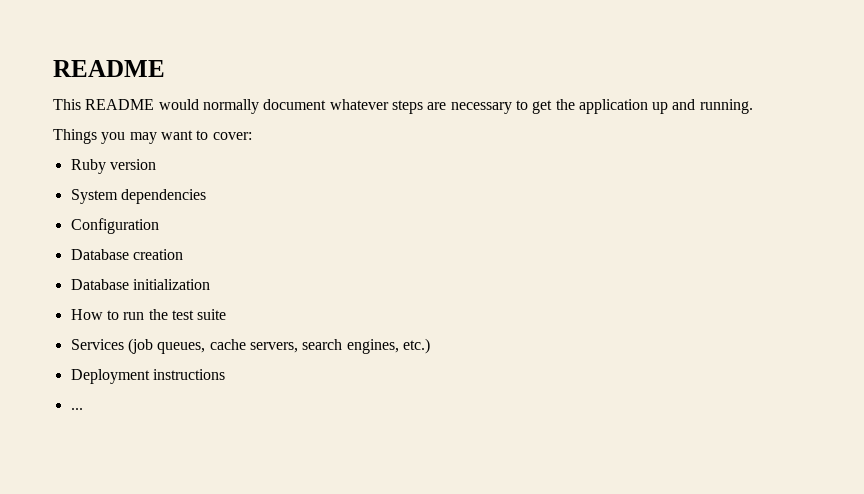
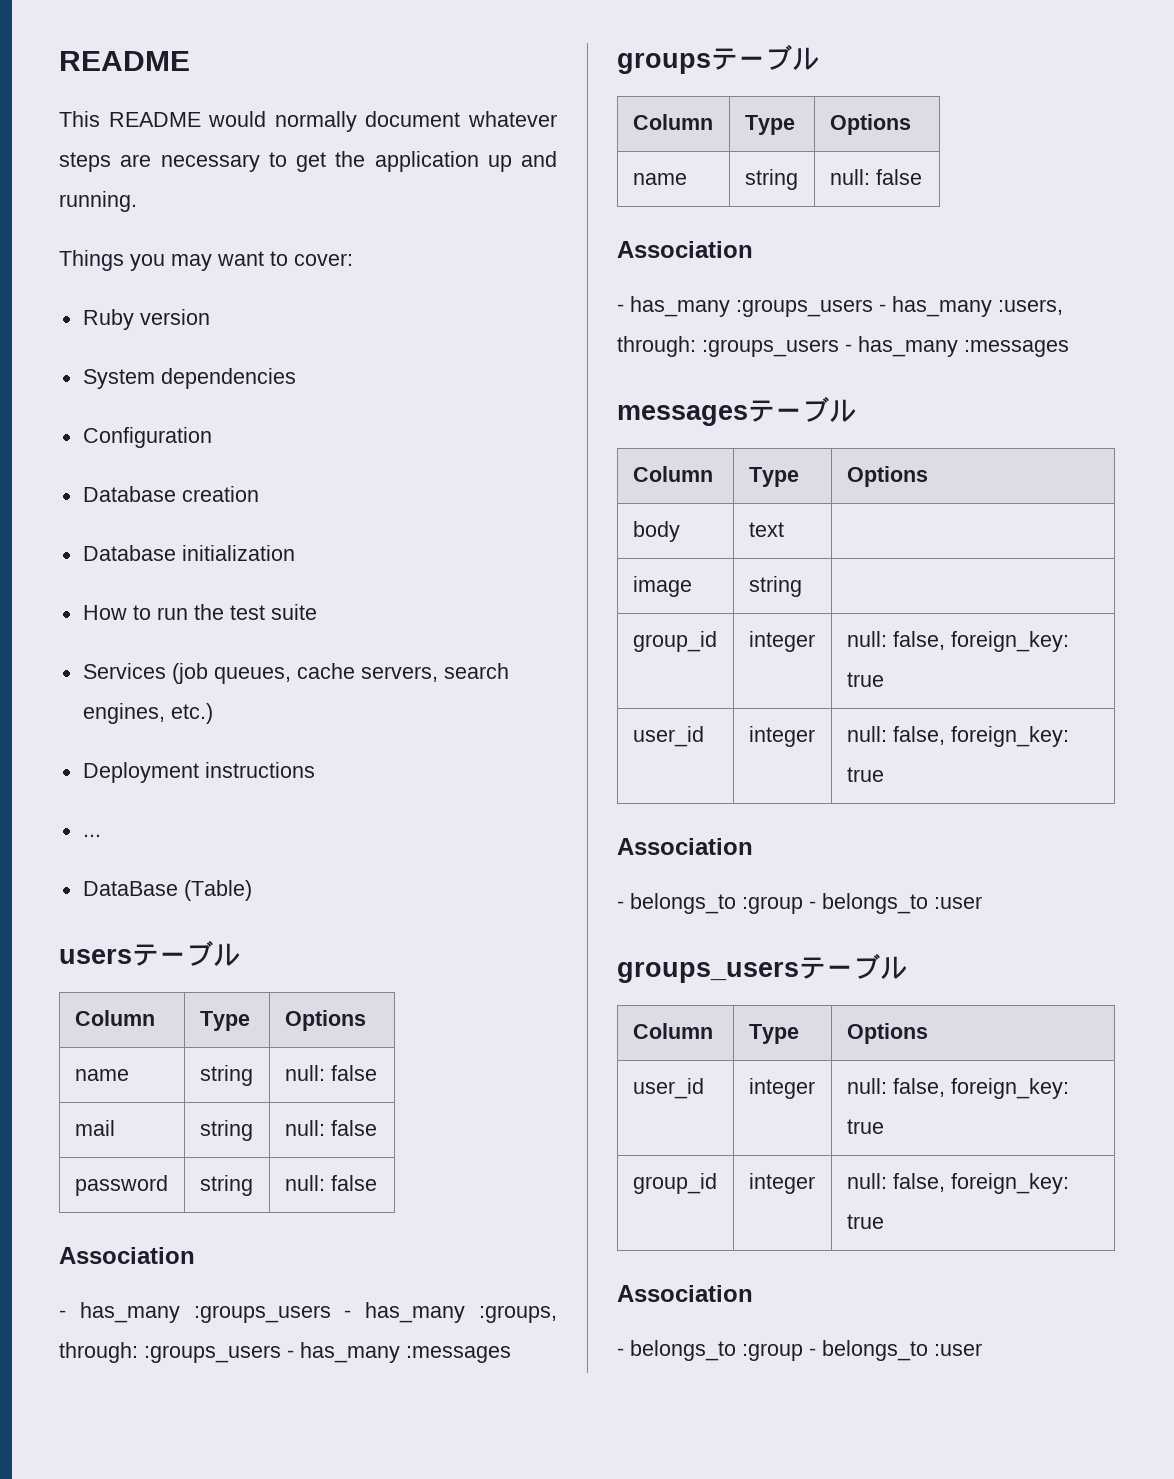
(83, 409) none -> [82,880,252,901] [59,940,240,966] [74,1010,155,1026] [199,1011,250,1031] [284,1010,366,1031] [74,1069,129,1081] [199,1065,253,1086] [284,1065,377,1081] [74,1120,115,1136] [199,1120,253,1141] [284,1120,377,1136] [74,1175,168,1196] [199,1175,253,1196] [284,1175,377,1191] [59,1247,195,1264] [59,1302,557,1323] [59,1342,511,1363] [617,44,819,74] [632,114,713,130] [744,115,795,135] [829,114,911,135] [632,173,687,185] [744,169,798,190] [829,169,922,185] [617,241,753,258] [617,296,1063,317] [617,336,1069,357] [617,396,856,426] [632,466,713,482] [748,467,799,487] [846,466,928,487] [632,521,680,542] [748,522,784,537] [632,576,692,597] [748,576,802,597] [632,631,717,652] [748,631,815,652] [846,631,1069,652] [846,672,884,687] [632,726,704,747] [748,726,815,747] [846,726,1069,747] [846,767,884,782] [617,838,753,855] [617,893,982,914] [617,953,907,983] [632,1023,713,1039] [748,1024,799,1044] [846,1023,928,1044] [632,1078,704,1099] [748,1078,815,1099] [846,1078,1069,1099] [846,1119,884,1134] [632,1173,717,1194] [748,1173,815,1194] [846,1173,1069,1194] [846,1214,884,1229] [617,1285,753,1302] [617,1340,982,1361] // DataBase (Table) // usersテーブル // Column | Type | Options // name | string | null: false // mail | string | null: false // password | string | null: false // Association // - has_many :groups_users - has_many :groups, through: :groups_users - has_many :messages // groupsテーブル // Column | Type | Options // name | string | null: false // Association // - has_many :groups_users - has_many :users, through: :groups_users - has_many :messages // messagesテーブル // Column | Type | Options // body | text | // image | string | // group_id | integer | null: false, foreign_key: true // user_id | integer | null: false, foreign_key: true // Association // - belongs_to :group - belongs_to :user // groups_usersテーブル // Column | Type | Options // user_id | integer | null: false, foreign_key: true // group_id | integer | null: false, foreign_key: true // Association // - belongs_to :group - belongs_to :user

